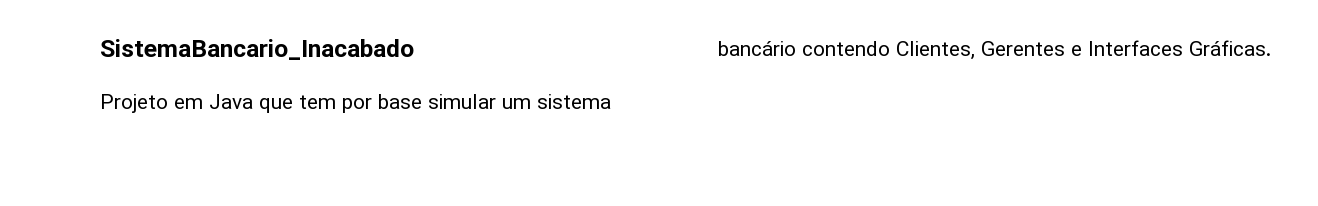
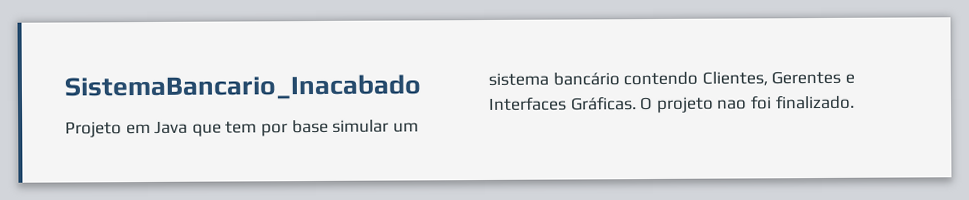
(1271, 48) none -> [639,94,855,113] O projeto nao foi finalizado.

